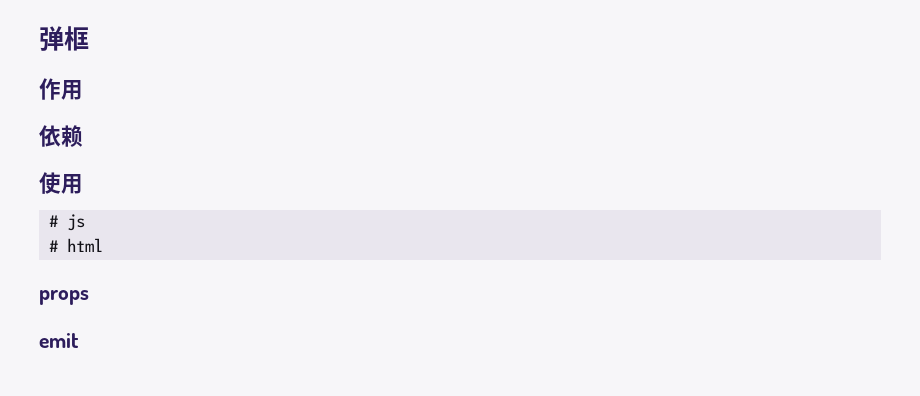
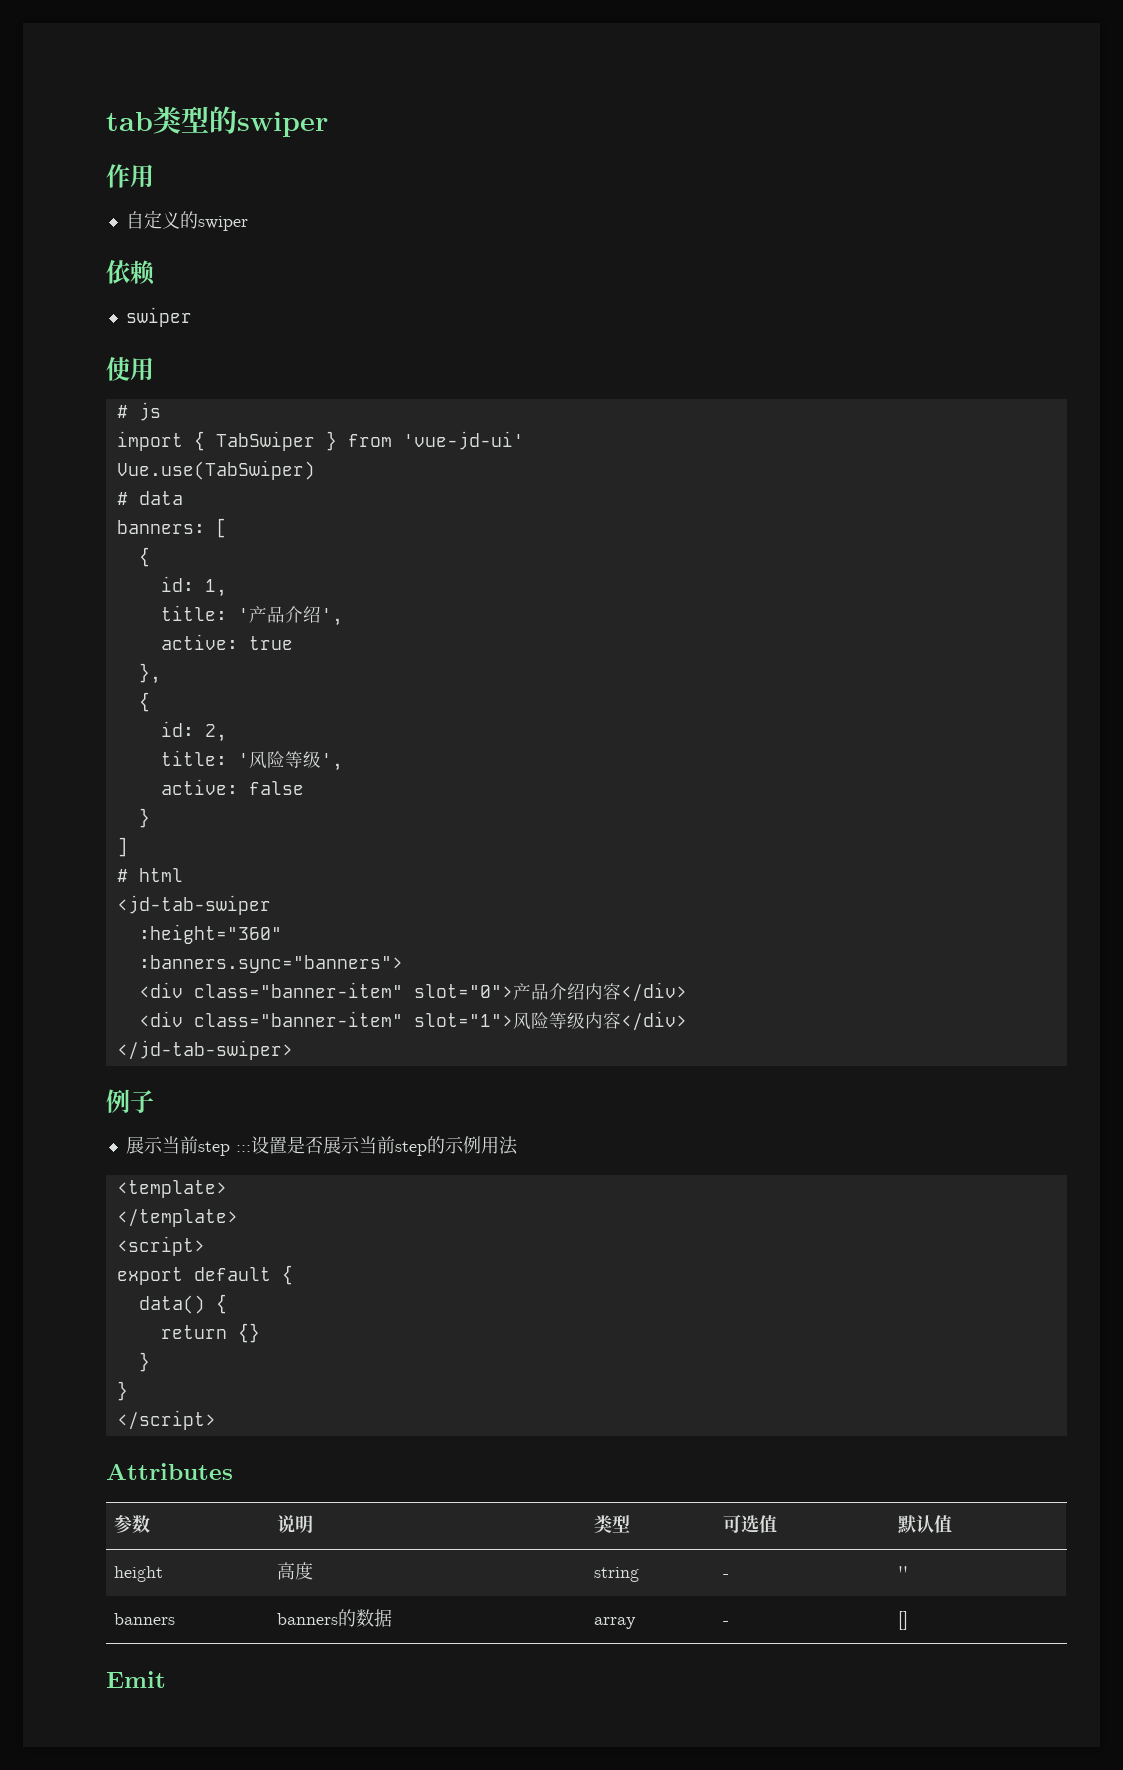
[39,26,89,51] [39,78,83,100] 弹框 // 作用 -> [106,106,328,137] [106,164,154,188] [125,210,248,231] tab类型的swiper // 作用 // 自定义的swiper
(83, 136) none -> [125,307,192,327] // swiper
[48,238,103,252] [39,290,89,305] [39,333,79,348] # html // props // emit -> [116,431,524,451] [116,460,315,480] [116,491,183,505] [116,518,227,538] [138,547,150,567] [160,576,227,597] [160,605,343,626] [160,634,293,650] [138,663,161,684] [138,692,150,712] [160,721,227,742] [160,750,343,771] [160,779,304,795] [138,808,150,828] [116,837,128,857] [116,868,183,882] [116,895,271,915] [138,924,282,944] [138,955,403,973] [138,982,687,1002] [138,1011,687,1031] [116,1040,293,1060] [106,1089,154,1113] [125,1136,518,1156] [116,1180,227,1198] [116,1209,238,1227] [116,1236,205,1256] [116,1265,293,1285] [138,1294,227,1314] [160,1323,260,1343] [138,1352,150,1372] [116,1381,128,1401] [116,1410,216,1430] [106,1463,233,1480] [113,1515,150,1533] [276,1515,313,1533] [593,1515,630,1533] [722,1514,777,1533] [897,1515,952,1534] [113,1566,163,1582] [276,1562,313,1580] [593,1567,639,1582] [722,1574,729,1578] [897,1566,908,1578] [113,1613,175,1625] [276,1609,392,1627] [593,1617,636,1629] [722,1621,729,1625] [897,1611,908,1630] [106,1671,166,1688] import { TabSwiper } from 'vue-jd-ui' // Vue.use(TabSwiper) // # data // banners: [ // { // id: 1, // title: '产品介绍', // active: true // }, // { // id: 2, // title: '风险等级', // active: false // } // ] // # html // <jd-tab-swiper // :height="360" // :banners.sync="banners"> // <div class="banner-item" slot="0">产品介绍内容</div> // <div class="banner-item" slot="1">风险等级内容</div> // </jd-tab-swiper> // 例子 // 展示当前step :::设置是否展示当前step的示例用法 // <template> // </template> // <script> // export default { // data() { // return {} // } // } // </script> // Attributes // 参数 | 说明 | 类型 | 可选值 | 默认值 // height | 高度 | string | - | '' // banners | banners的数据 | array | - | [] // Emit

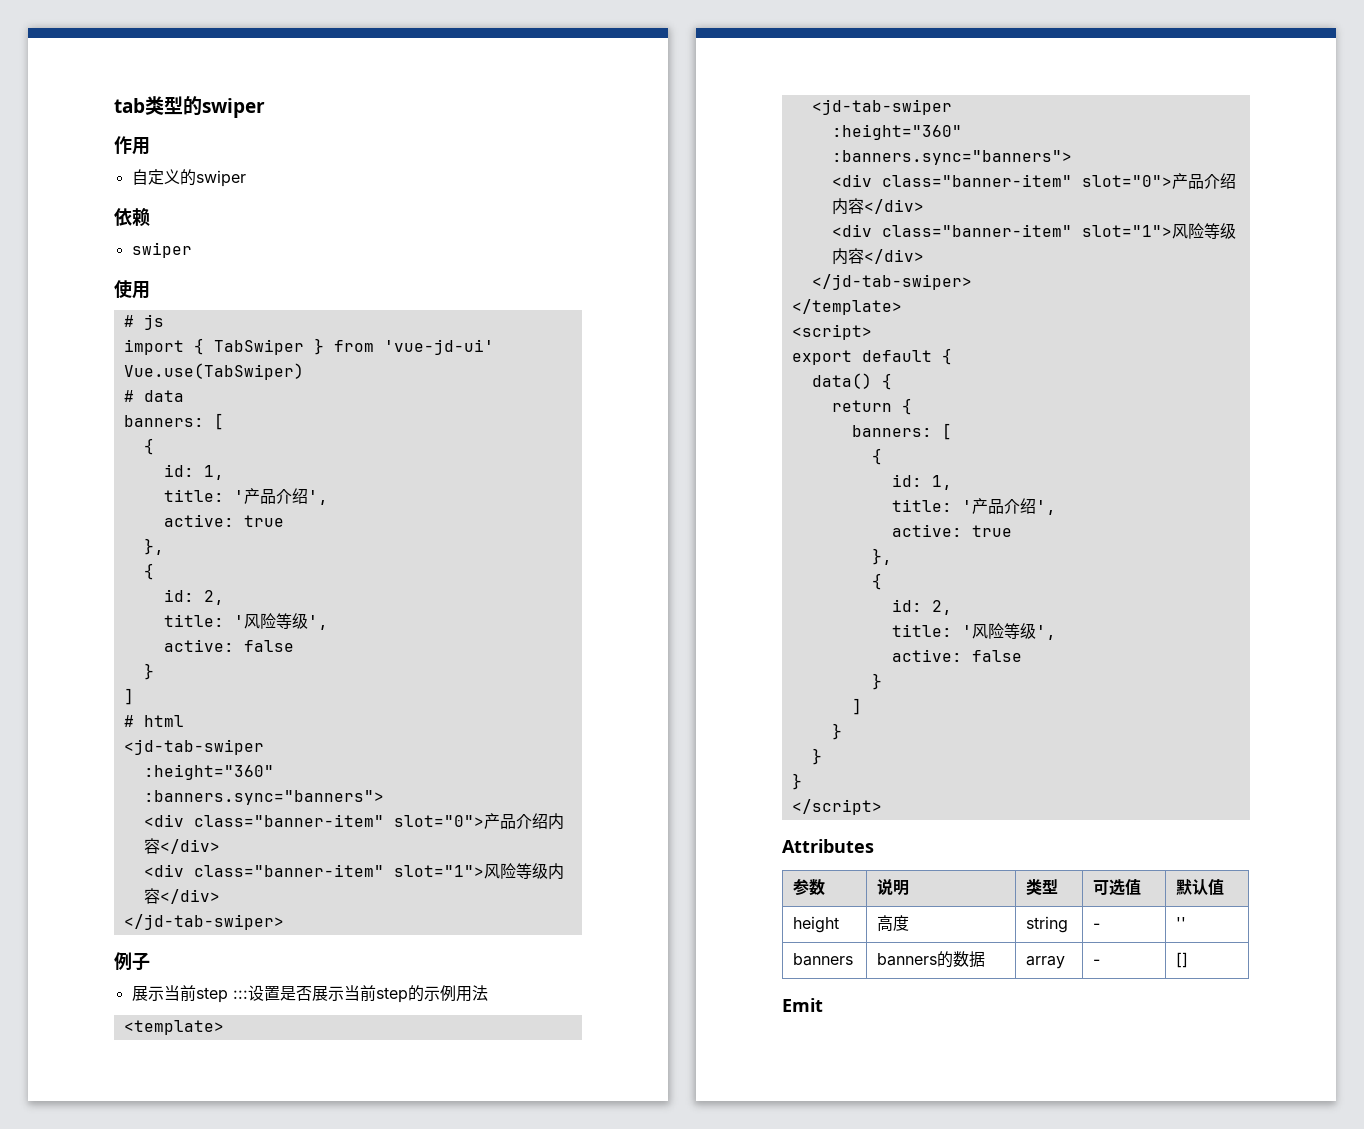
(227, 1189) none -> [811,99,952,115] [831,124,962,140] [831,150,1072,165] [831,173,1236,189] [831,198,924,215] [831,223,1236,239] [831,248,924,265] [811,274,972,290] // <jd-tab-swiper // :height="360" // :banners.sync="banners"> // <div class="banner-item" slot="0">产品介绍内容</div> // <div class="banner-item" slot="1">风险等级内容</div> // </jd-tab-swiper>
[237,1323,260,1343] {} -> [901,398,912,415] [851,423,952,440] [871,448,882,465] [891,474,952,490] [891,498,1056,515] [891,524,1012,537] [871,548,892,565] [871,573,882,590] [891,599,952,615] [891,623,1056,640] [891,649,1022,662] [871,673,882,690] [851,698,862,715] [831,723,842,740] { // banners: [ // { // id: 1, // title: '产品介绍', // active: true // }, // { // id: 2, // title: '风险等级', // active: false // } // ] // }

